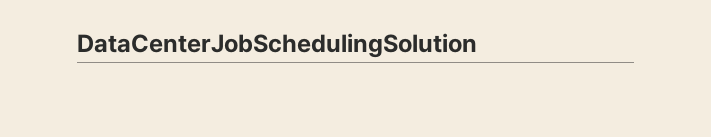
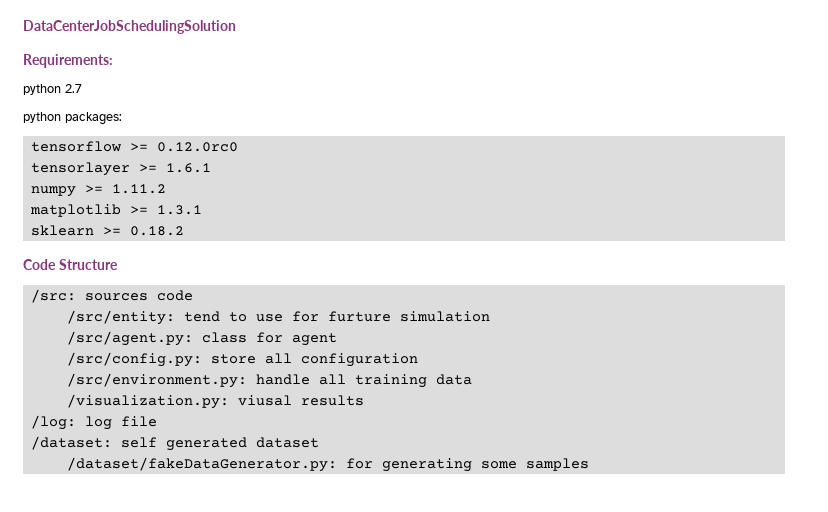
(477, 45) none -> [23,54,113,68] [23,84,82,95] [23,112,122,125] [30,141,238,152] [30,162,211,176] [30,184,166,197] [29,204,202,217] [30,225,184,236] [23,259,118,270] [30,289,193,303] [66,310,490,325] [66,331,337,346] [66,352,418,367] [66,373,472,388] [66,394,364,409] [30,415,157,430] [30,436,319,451] [66,457,589,472] // Requirements: // python 2.7 // python packages: // tensorflow >= 0.12.0rc0 // tensorlayer >= 1.6.1 // numpy >= 1.11.2 // matplotlib >= 1.3.1 // sklearn >= 0.18.2 // Code Structure // /src: sources code // /src/entity: tend to use for furture simulation // /src/agent.py: class for agent // /src/config.py: store all configuration // /src/environment.py: handle all training data // /visualization.py: viusal results // /log: log file // /dataset: self generated dataset // /dataset/fakeDataGenerator.py: for generating some samples

